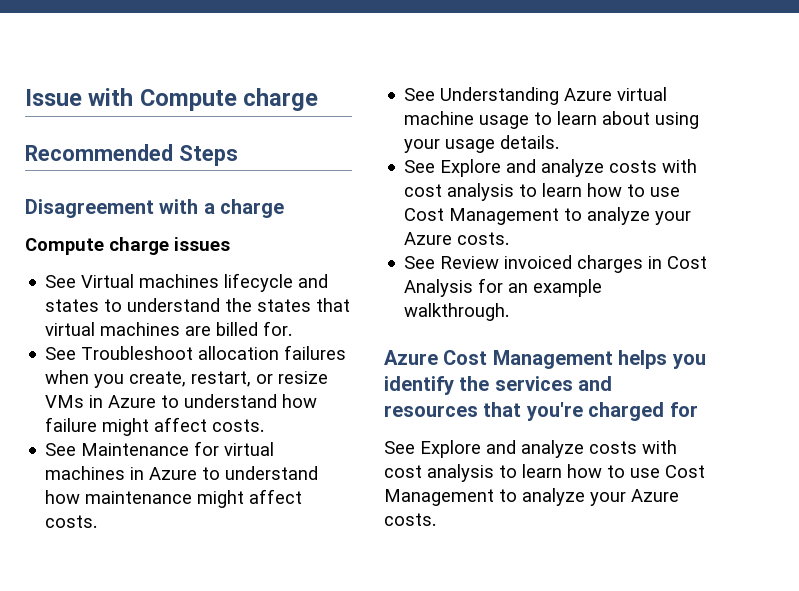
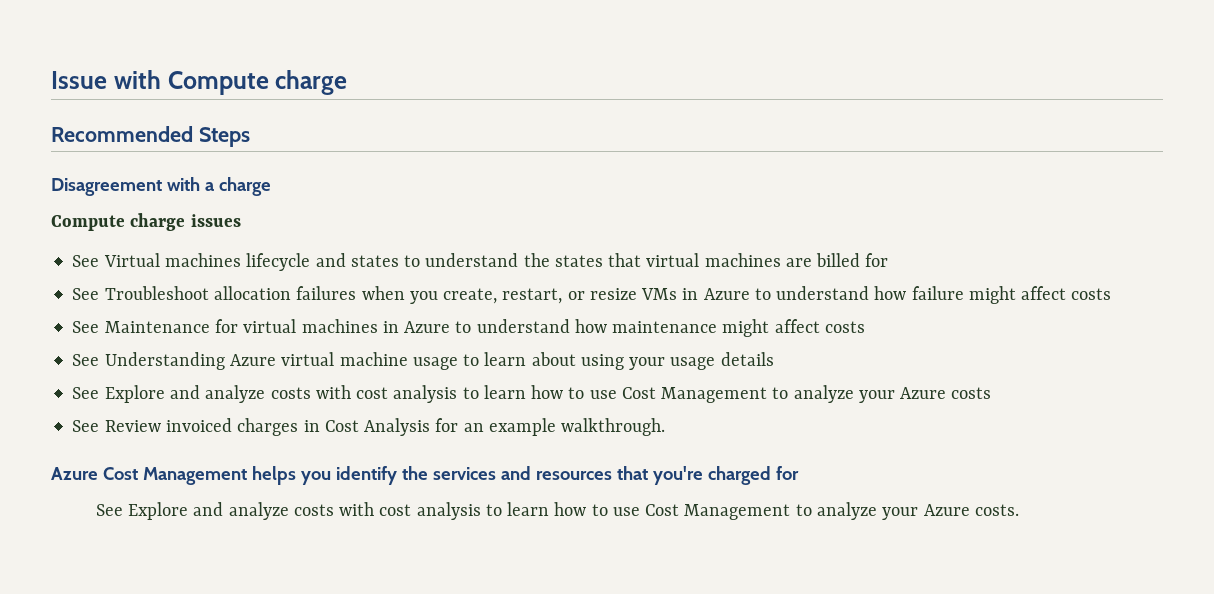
[263,321,293,336] for. -> [865,253,889,267] for
[212,419,265,432] costs. -> [1071,288,1112,300] costs
[45,515,98,528] costs. -> [824,321,865,333] costs
[500,135,560,149] details. -> [720,352,774,366] details
[457,232,510,245] costs. -> [951,387,992,399] costs

